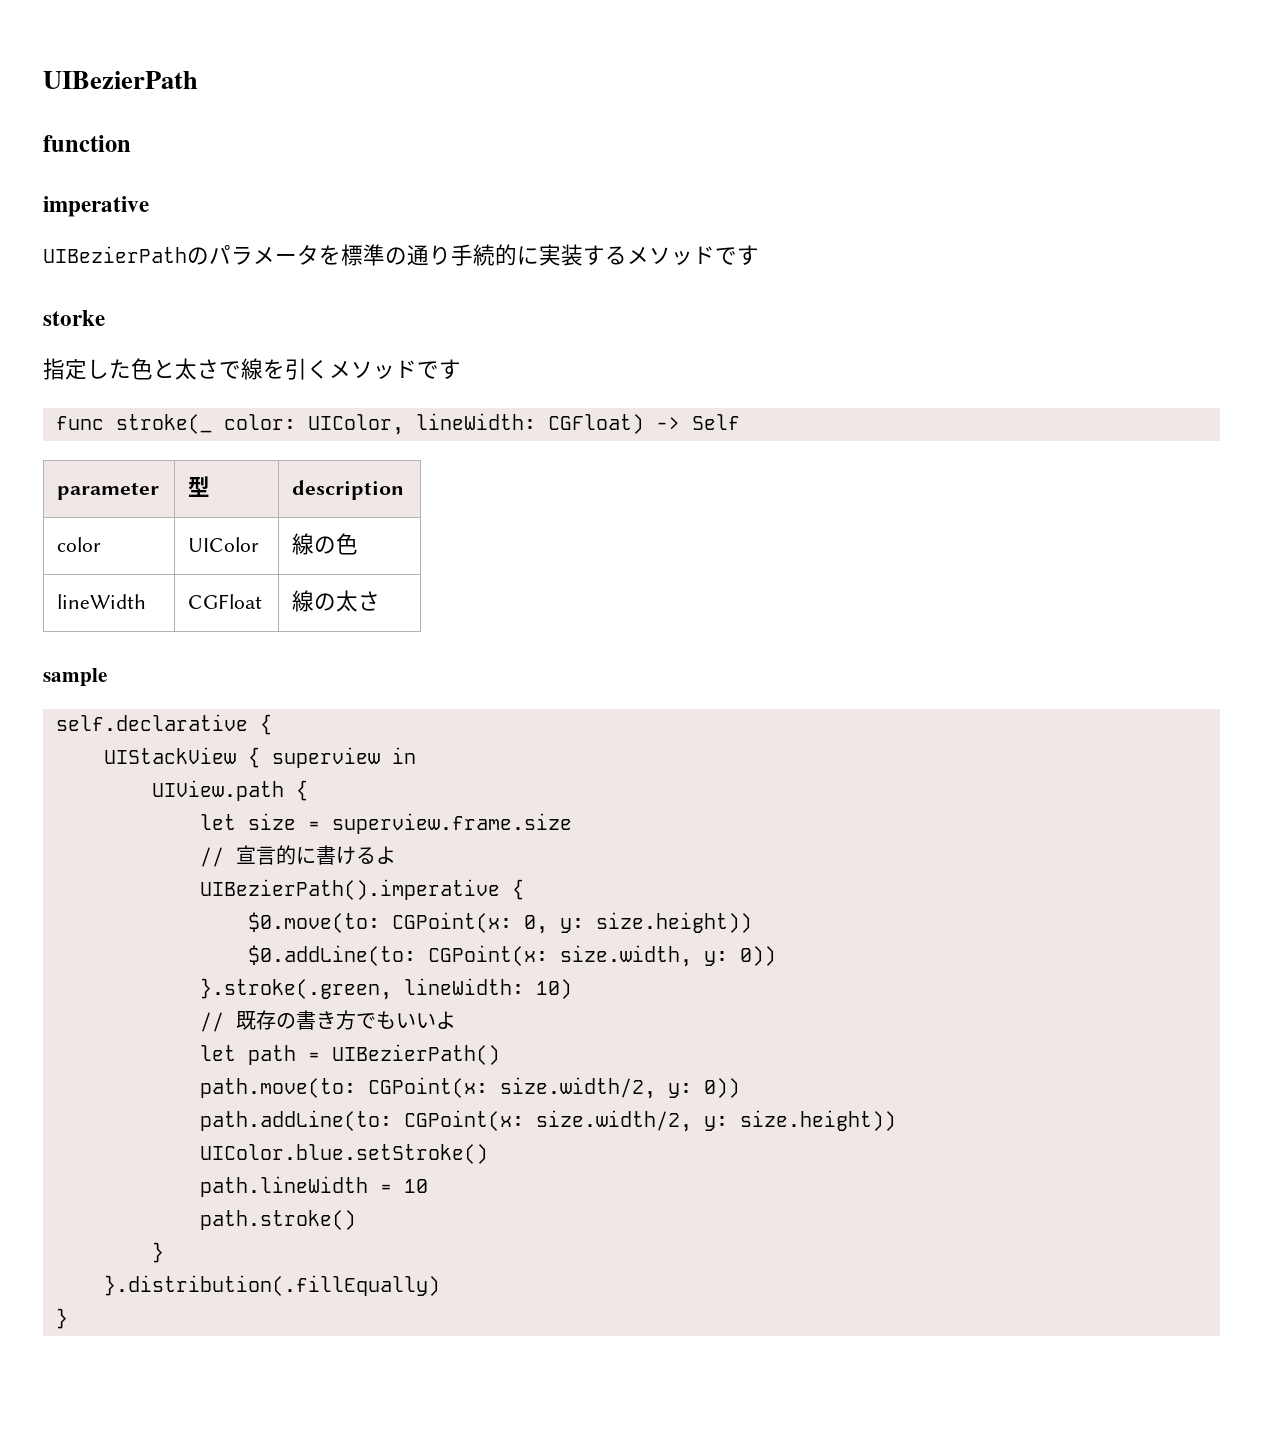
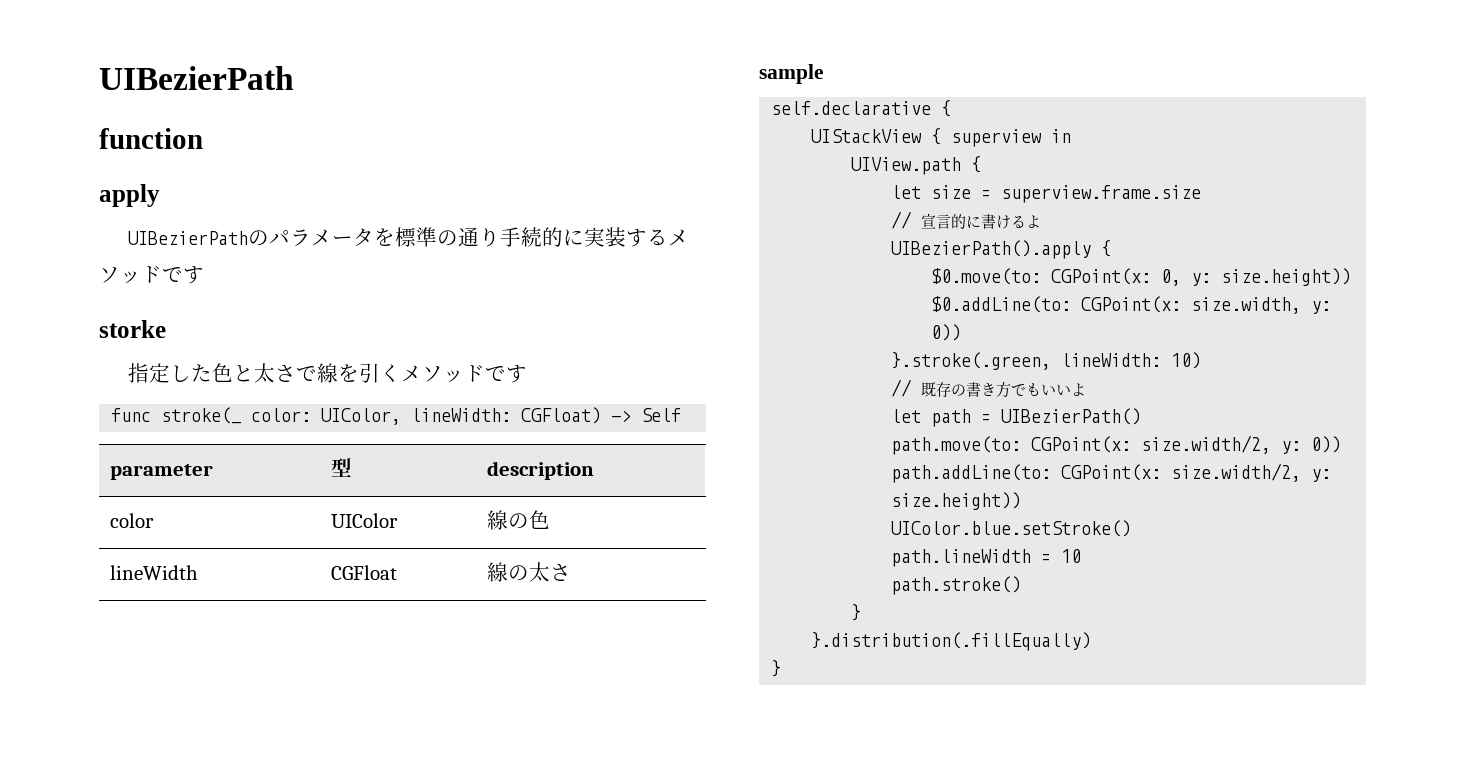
[43,196,149,217] imperative -> [99,184,160,207] apply
[199,879,500,900] UIBezierPath().imperative -> [891,240,1092,259] UIBezierPath().apply

